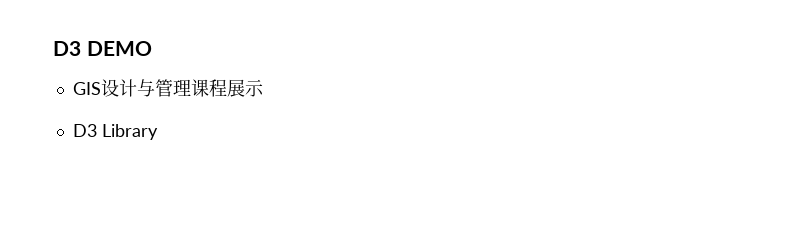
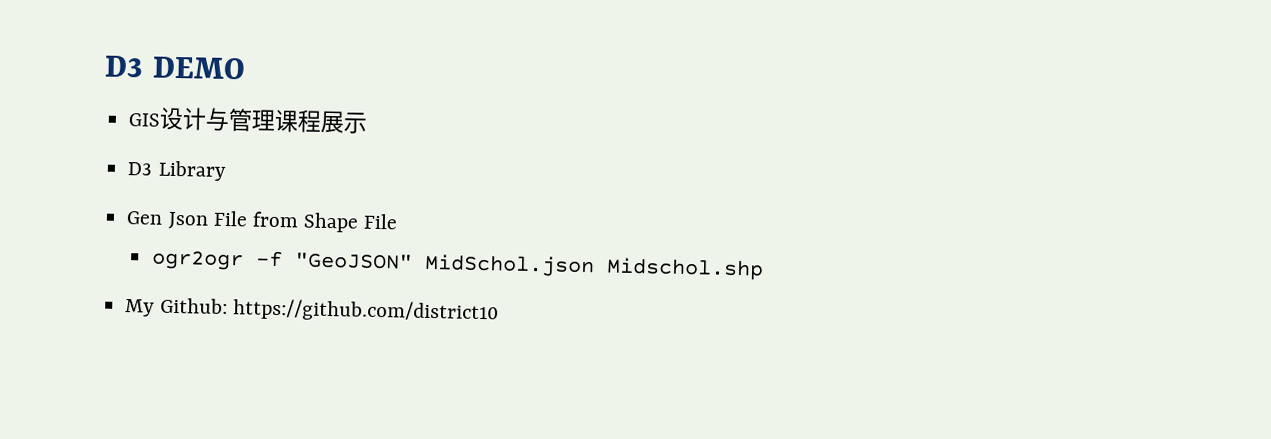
(158, 132) none -> [126,210,399,233] [151,250,765,281] [125,297,499,324] // Gen Json File from Shape File // ogr2ogr -f "GeoJSON" MidSchol.json Midschol.shp // My Github: https://github.com/district10

